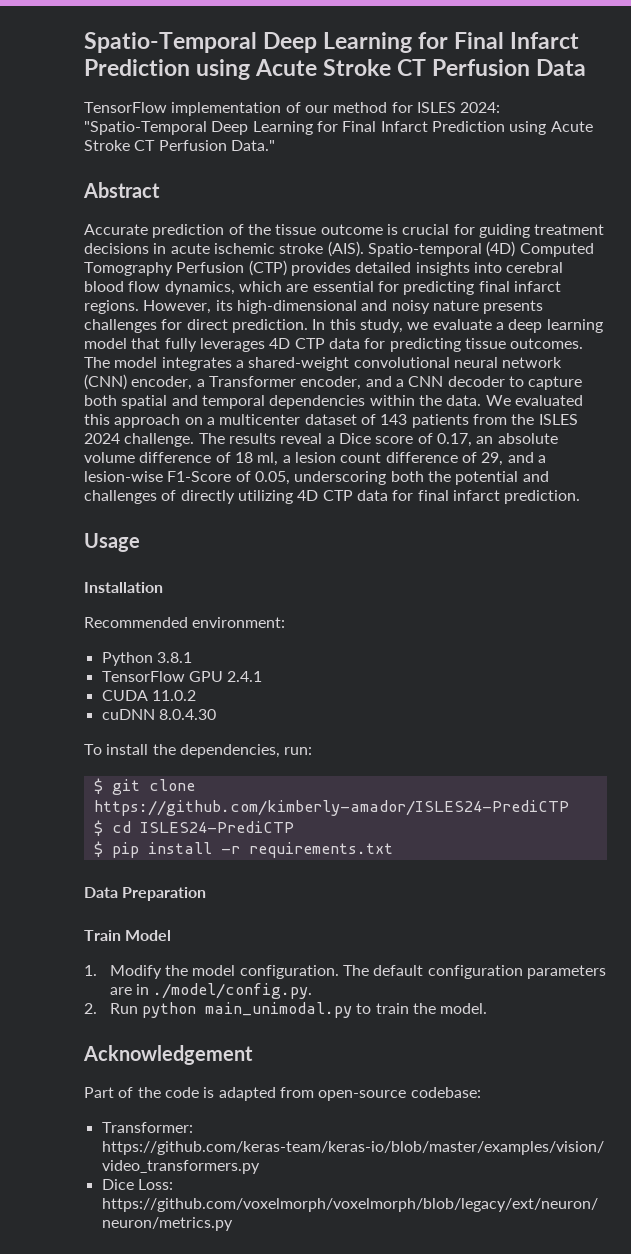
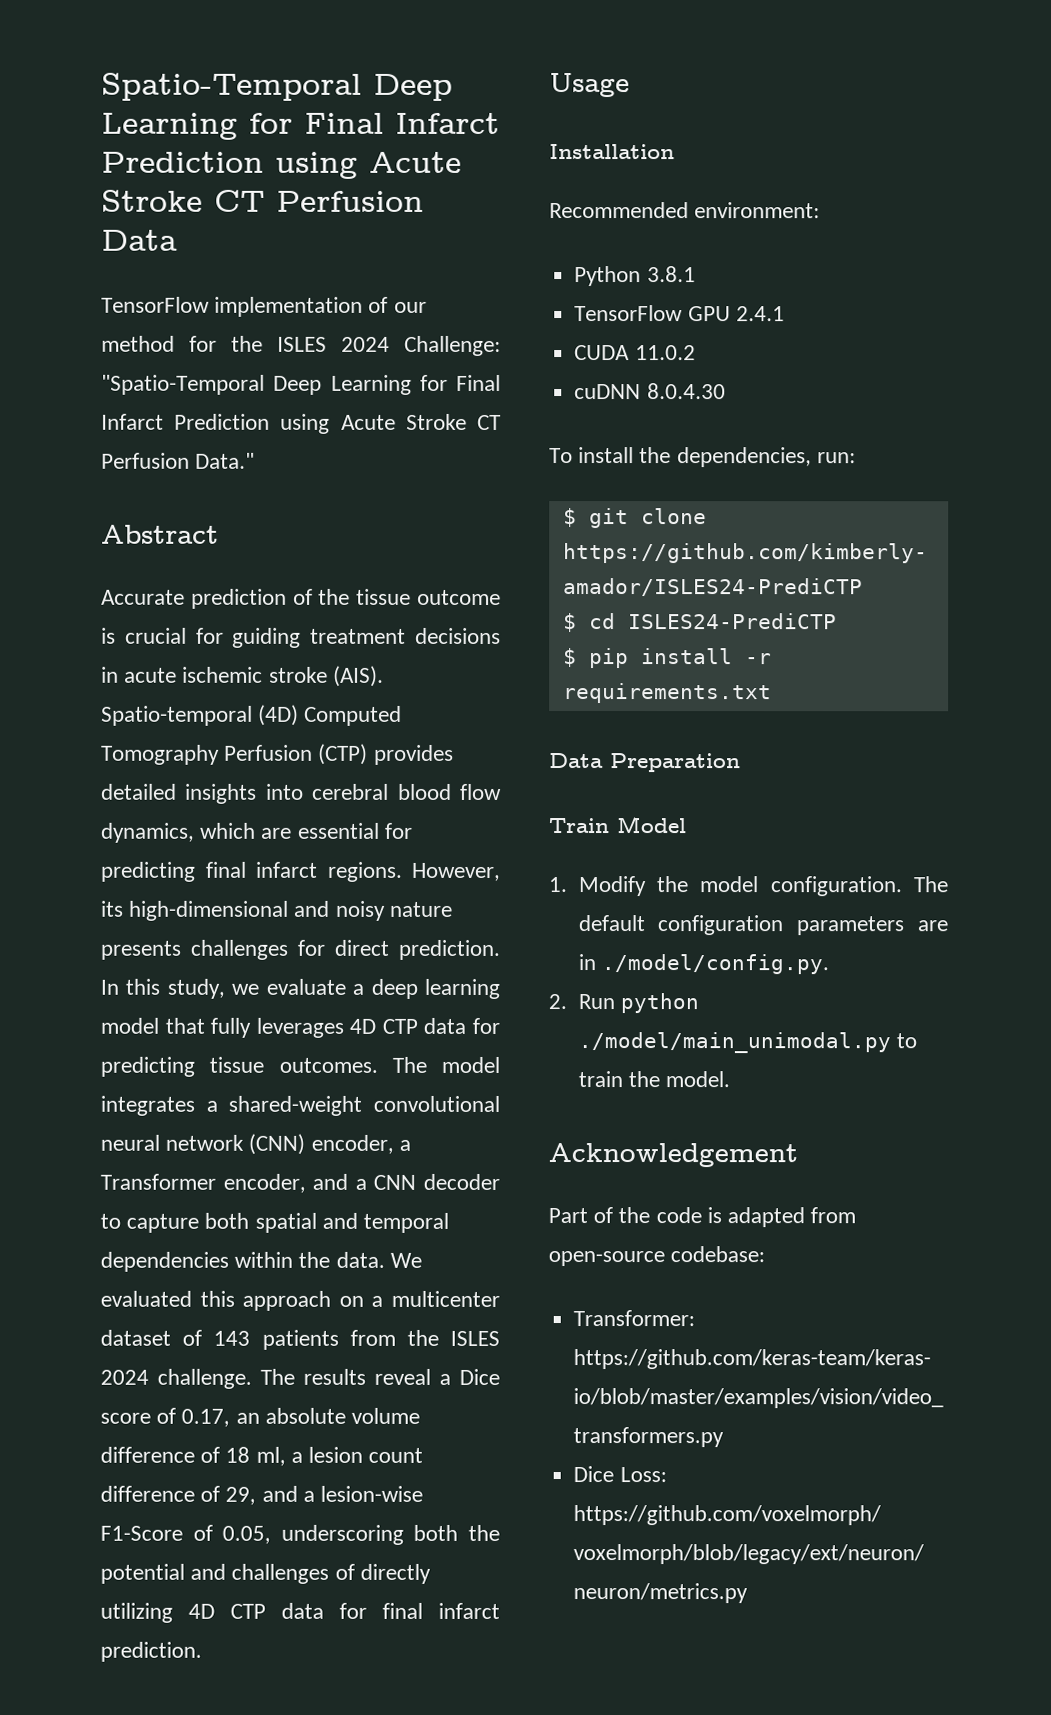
[416,102,501,113] ISLES 2024: -> [231,335,501,356] the ISLES 2024 Challenge:
[205,1002,353,1018] main_unimodal.py -> [577,1032,891,1054] ./model/main_unimodal.py

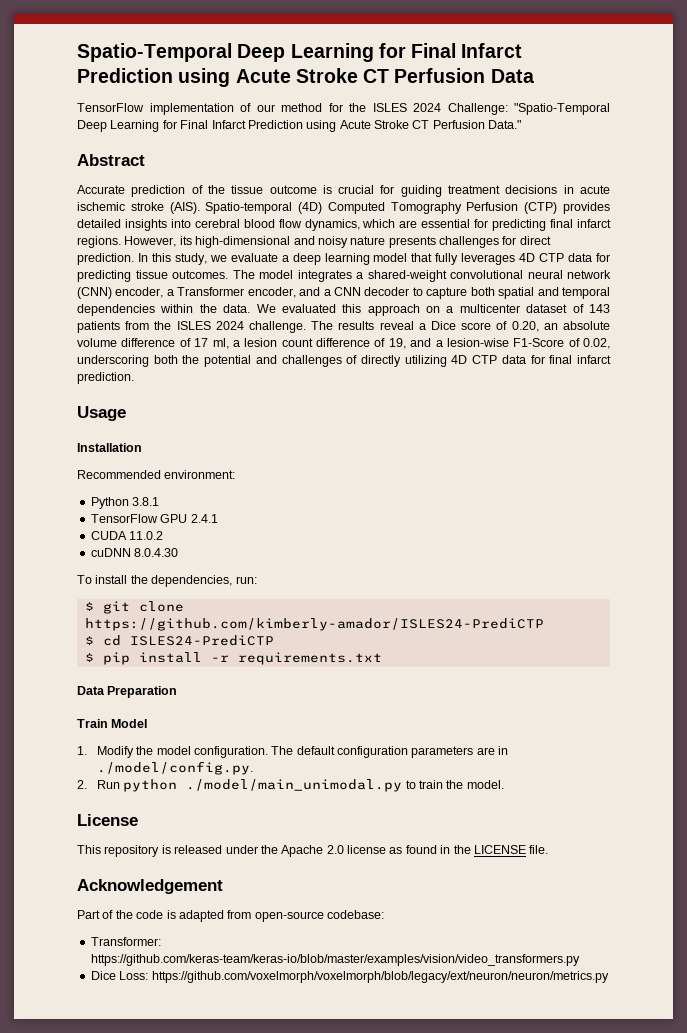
[181,1408,231,1427] 0.17, -> [511,321,539,332] 0.20,
[225,1446,251,1463] 18 -> [194,338,209,347] 17
[225,1486,257,1505] 29, -> [388,338,406,349] 19,
[222,1525,272,1544] 0.05, -> [583,338,610,349] 0.02,
(730, 1079) none -> [77,814,138,826] [77,845,549,857] // License // This repository is released under the Apache 2.0 license as found in the LICENSE file.

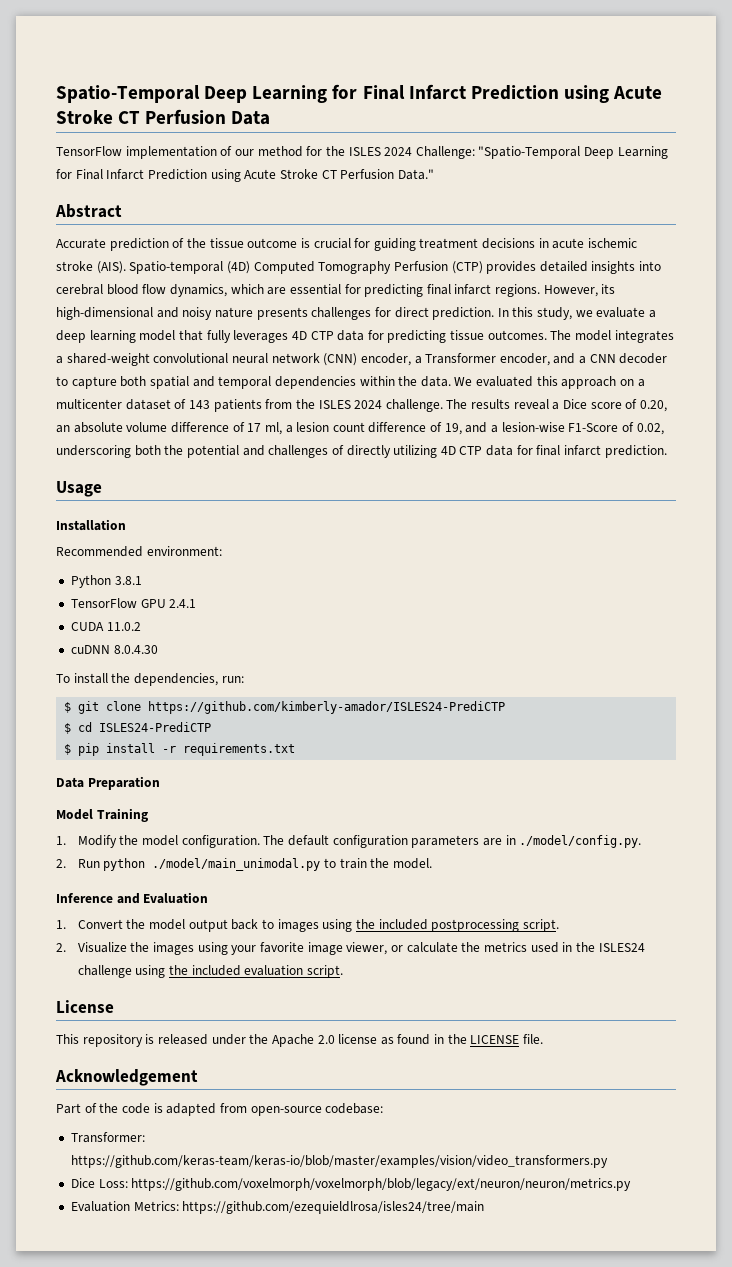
[77,719,108,728] Train -> (160, 783) none
(148, 723) none -> [96,808,148,822] Training
(504, 784) none -> [56,892,209,904] [56,919,559,932] [56,942,645,955] [77,965,344,978] // Inference and Evaluation // 1. Convert the model output back to images using the included postprocessing script. // 2. Visualize the images using your favorite image viewer, or calculate the metrics used in the ISLES24 challenge using the included evaluation script.
(609, 977) none -> [70,1201,485,1214] // Evaluation Metrics: https://github.com/ezequieldlrosa/isles24/tree/main

